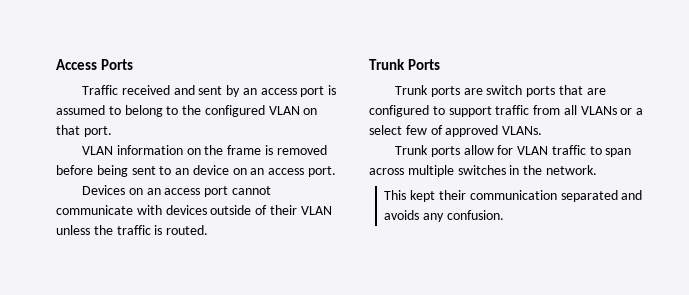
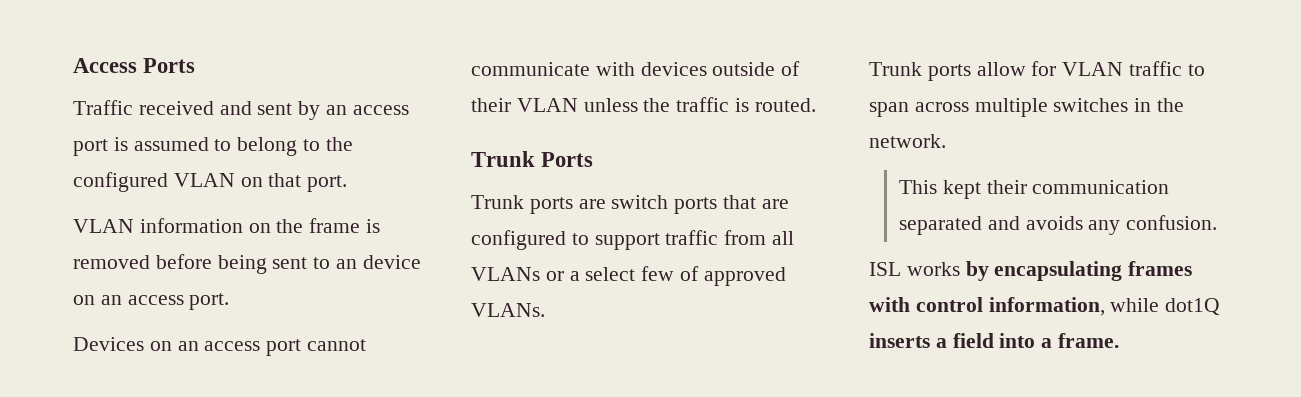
(505, 215) none -> [869,261,1193,281] [869,297,1221,316] [869,333,1120,348] // ISL works by encapsulating frames with control information, while dot1Q inserts a field into a frame.

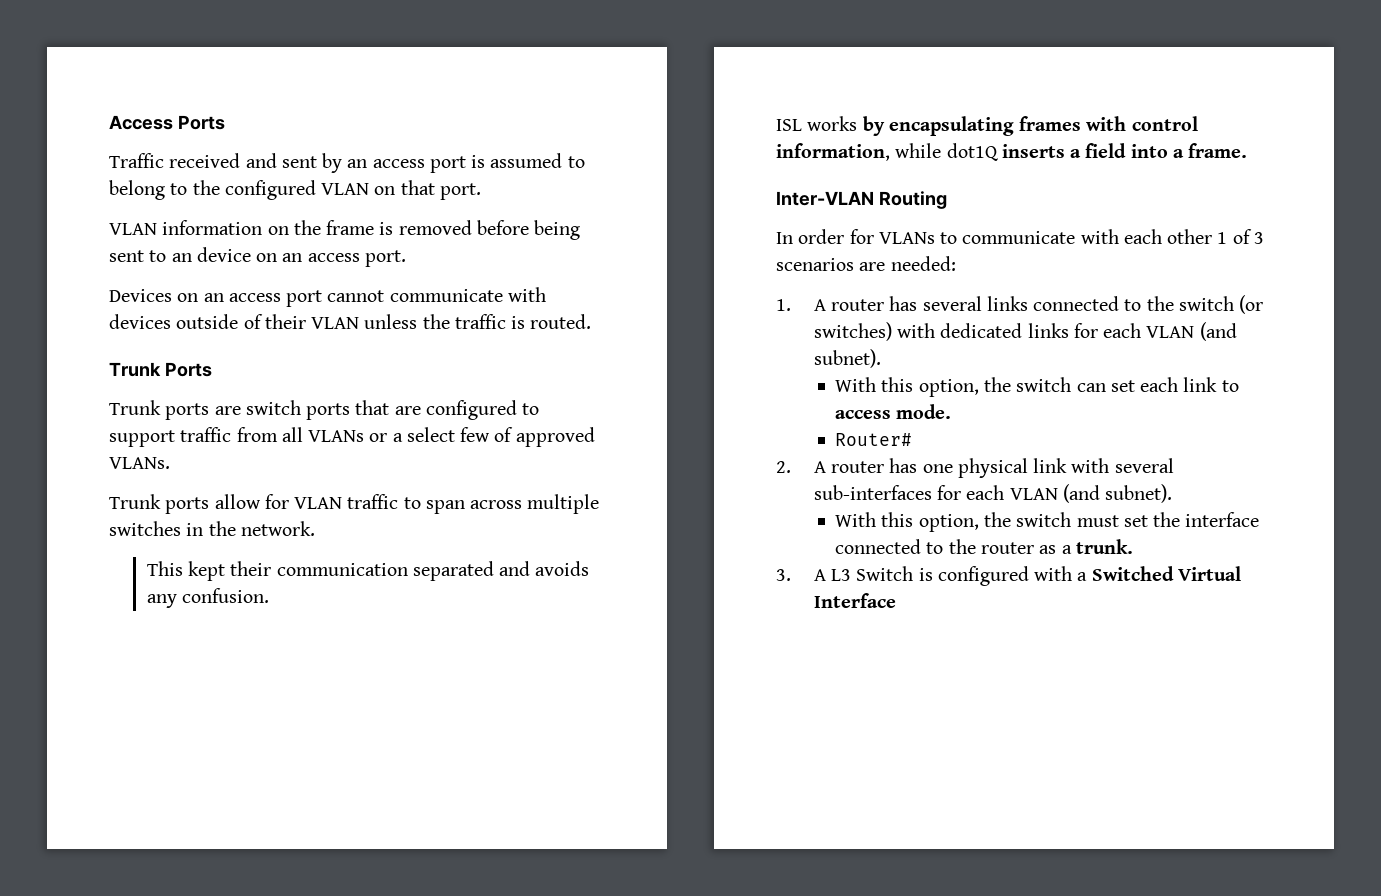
(1120, 340) none -> [776,191,947,209] [776,229,1264,244] [776,256,956,271] [776,295,1264,314] [813,322,1237,341] [813,349,881,368] [835,377,1239,397] [835,404,952,419] [835,433,913,446] [776,458,1174,478] [813,484,1173,503] [835,512,1260,532] [835,539,1133,554] [776,566,1241,586] [813,593,896,608] // Inter-VLAN Routing // In order for VLANs to communicate with each other 1 of 3 scenarios are needed: // 1. A router has several links connected to the switch (or switches) with dedicated links for each VLAN (and subnet). // With this option, the switch can set each link to access mode. // Router# // 2. A router has one physical link with several sub-interfaces for each VLAN (and subnet). // With this option, the switch must set the interface connected to the router as a trunk. // 3. A L3 Switch is configured with a Switched Virtual Interface

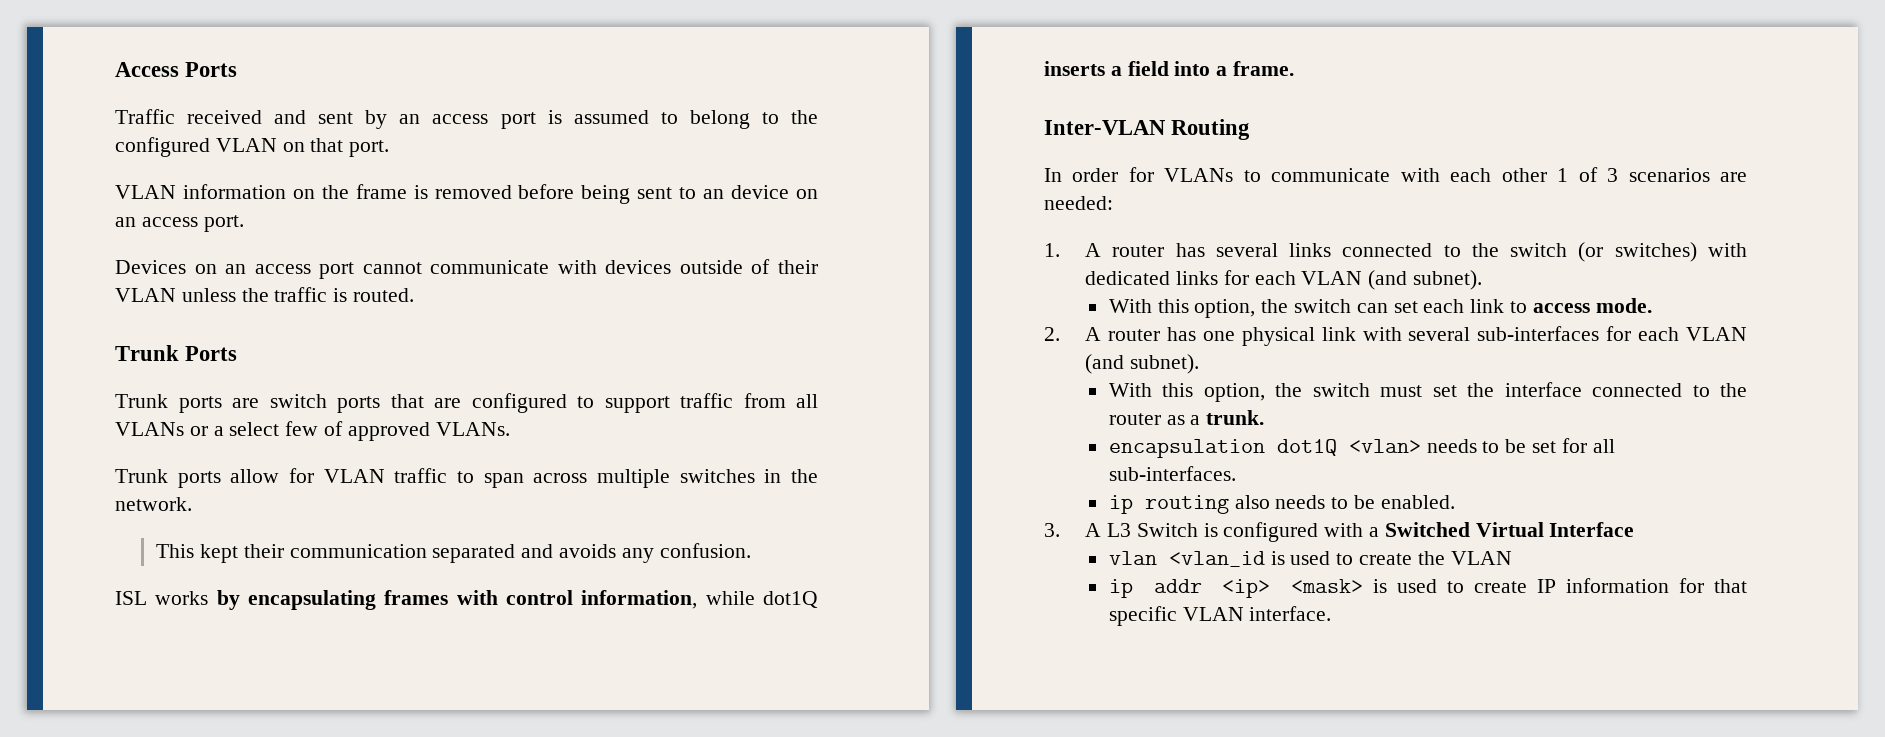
[835,433,913,446] // Router# -> (1652, 305) none
(1133, 546) none -> [1108,438,1615,458] [1108,466,1236,481] [1108,495,1455,514] // encapsulation dot1Q <vlan> needs to be set for all sub-interfaces. // ip routing also needs to be enabled.
(896, 600) none -> [1108,551,1512,567] [1108,578,1747,598] [1108,606,1332,626] // vlan <vlan_id is used to create the VLAN // ip addr <ip> <mask> is used to create IP information for that specific VLAN interface.

